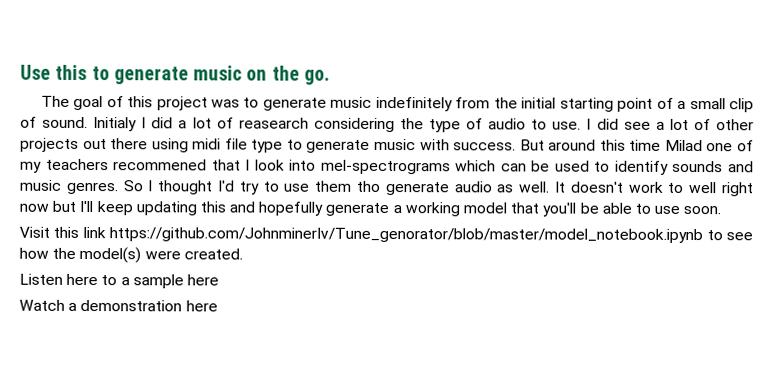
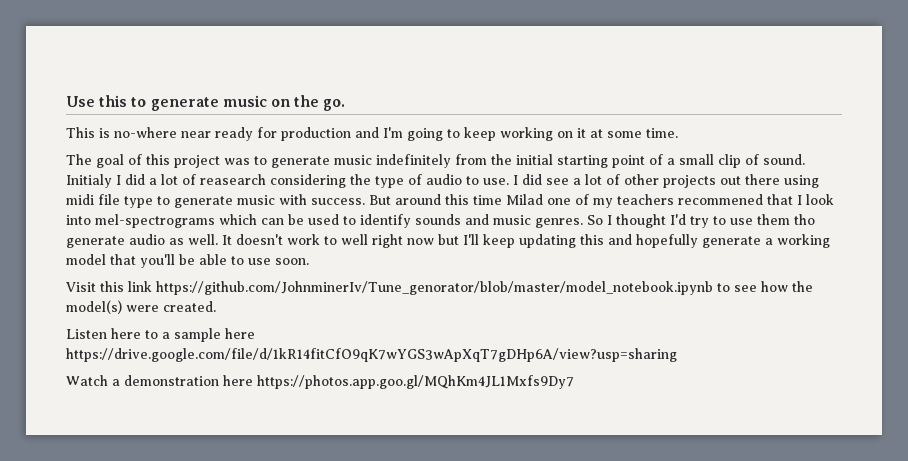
(330, 77) none -> [66,127,678,141] // This is no-where near ready for production and I'm going to keep working on it at some time.
(219, 280) none -> [66,348,677,362] https://drive.google.com/file/d/1kR14fitCfO9qK7wYGS3wApXqT7gDHp6A/view?usp=sharing
(218, 306) none -> [257,375,574,389] https://photos.app.goo.gl/MQhKm4JL1Mxfs9Dy7

